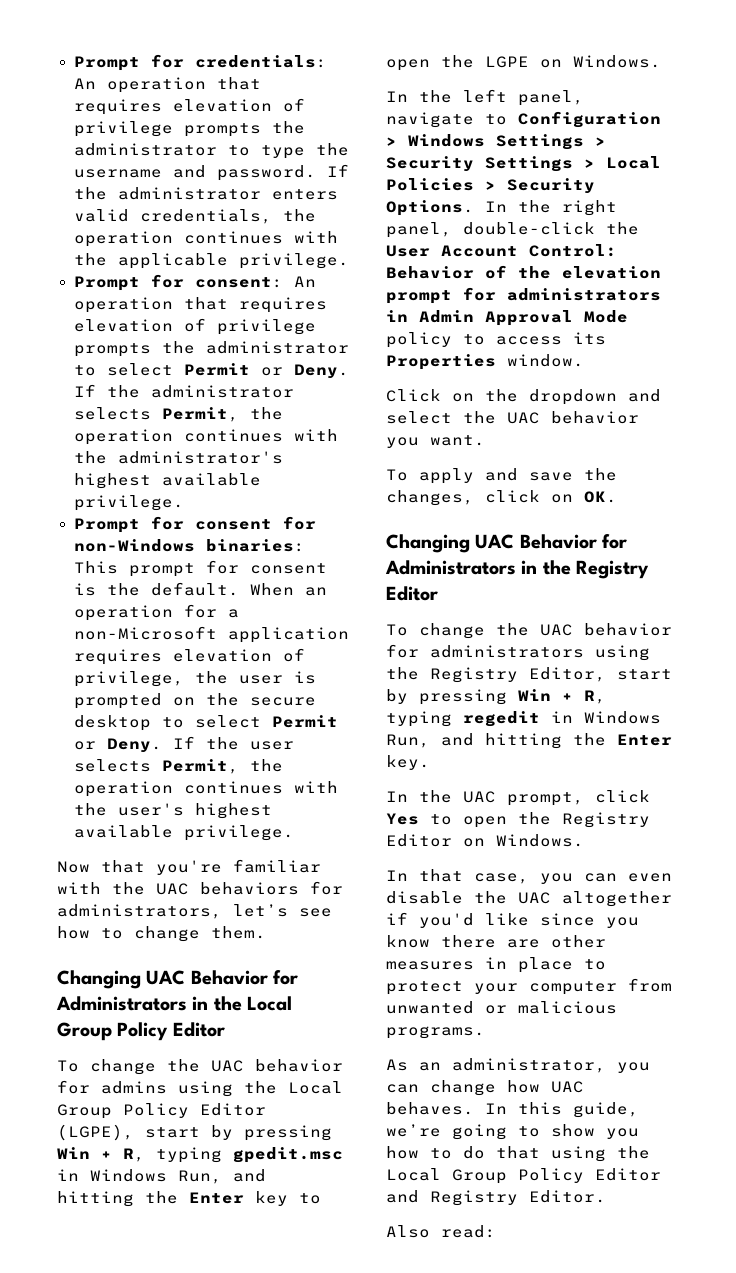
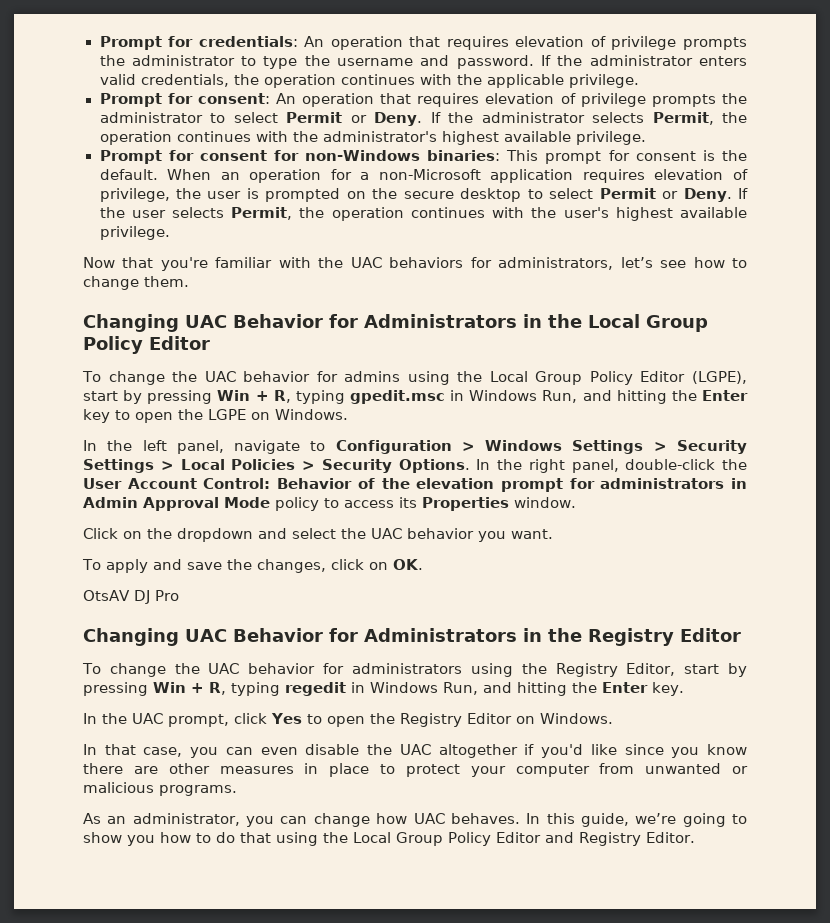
(617, 497) none -> [83,590,179,604] // OtsAV DJ Pro
[386,1225,496,1238] // Also read: -> (695, 837) none

